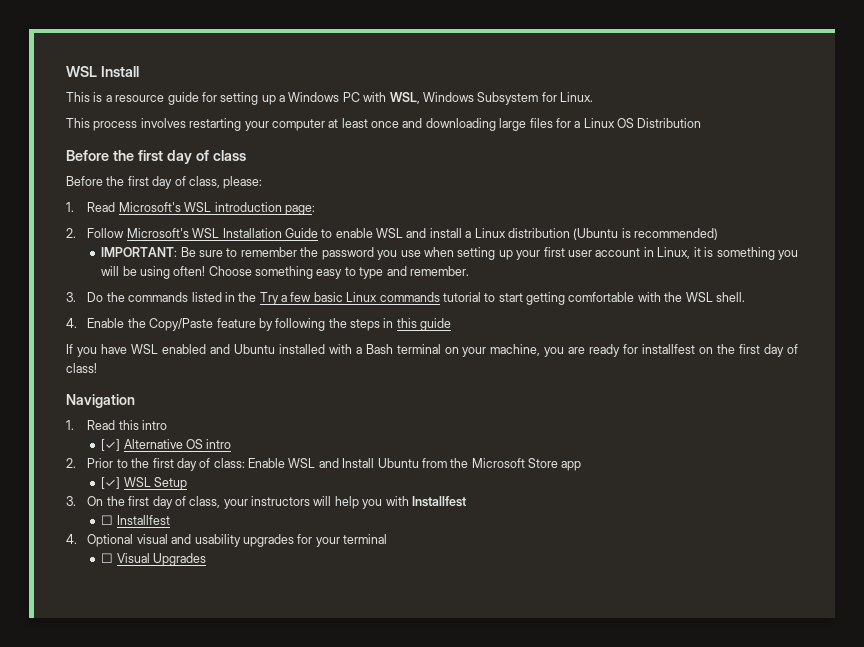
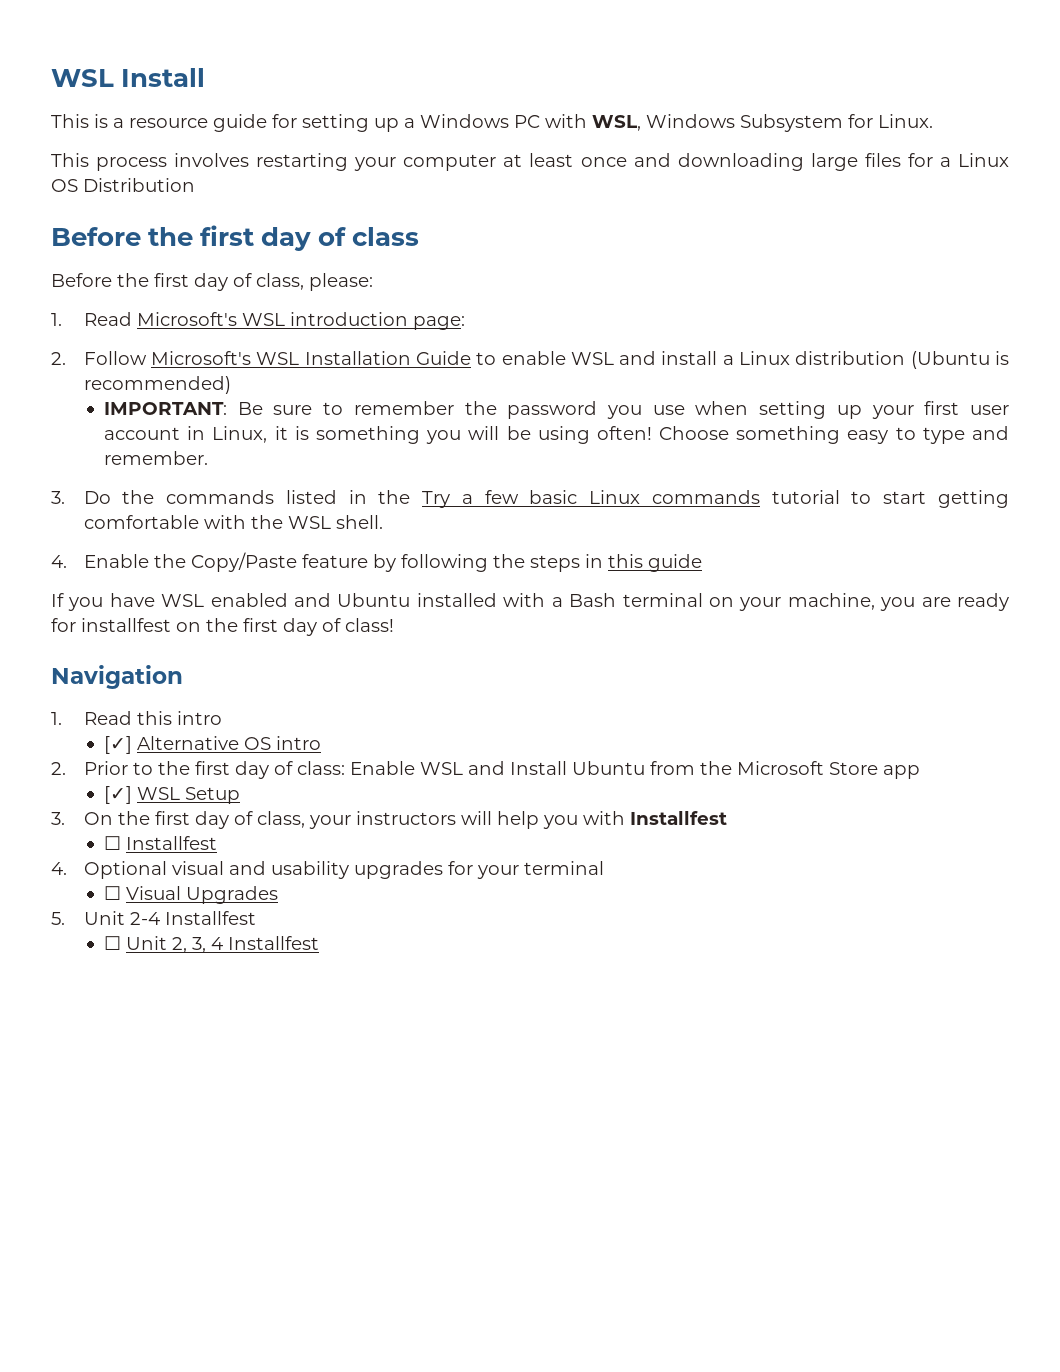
(206, 559) none -> [51,911,256,925] [104,936,320,953] // 5. Unit 2-4 Installfest // ☐ Unit 2, 3, 4 Installfest

